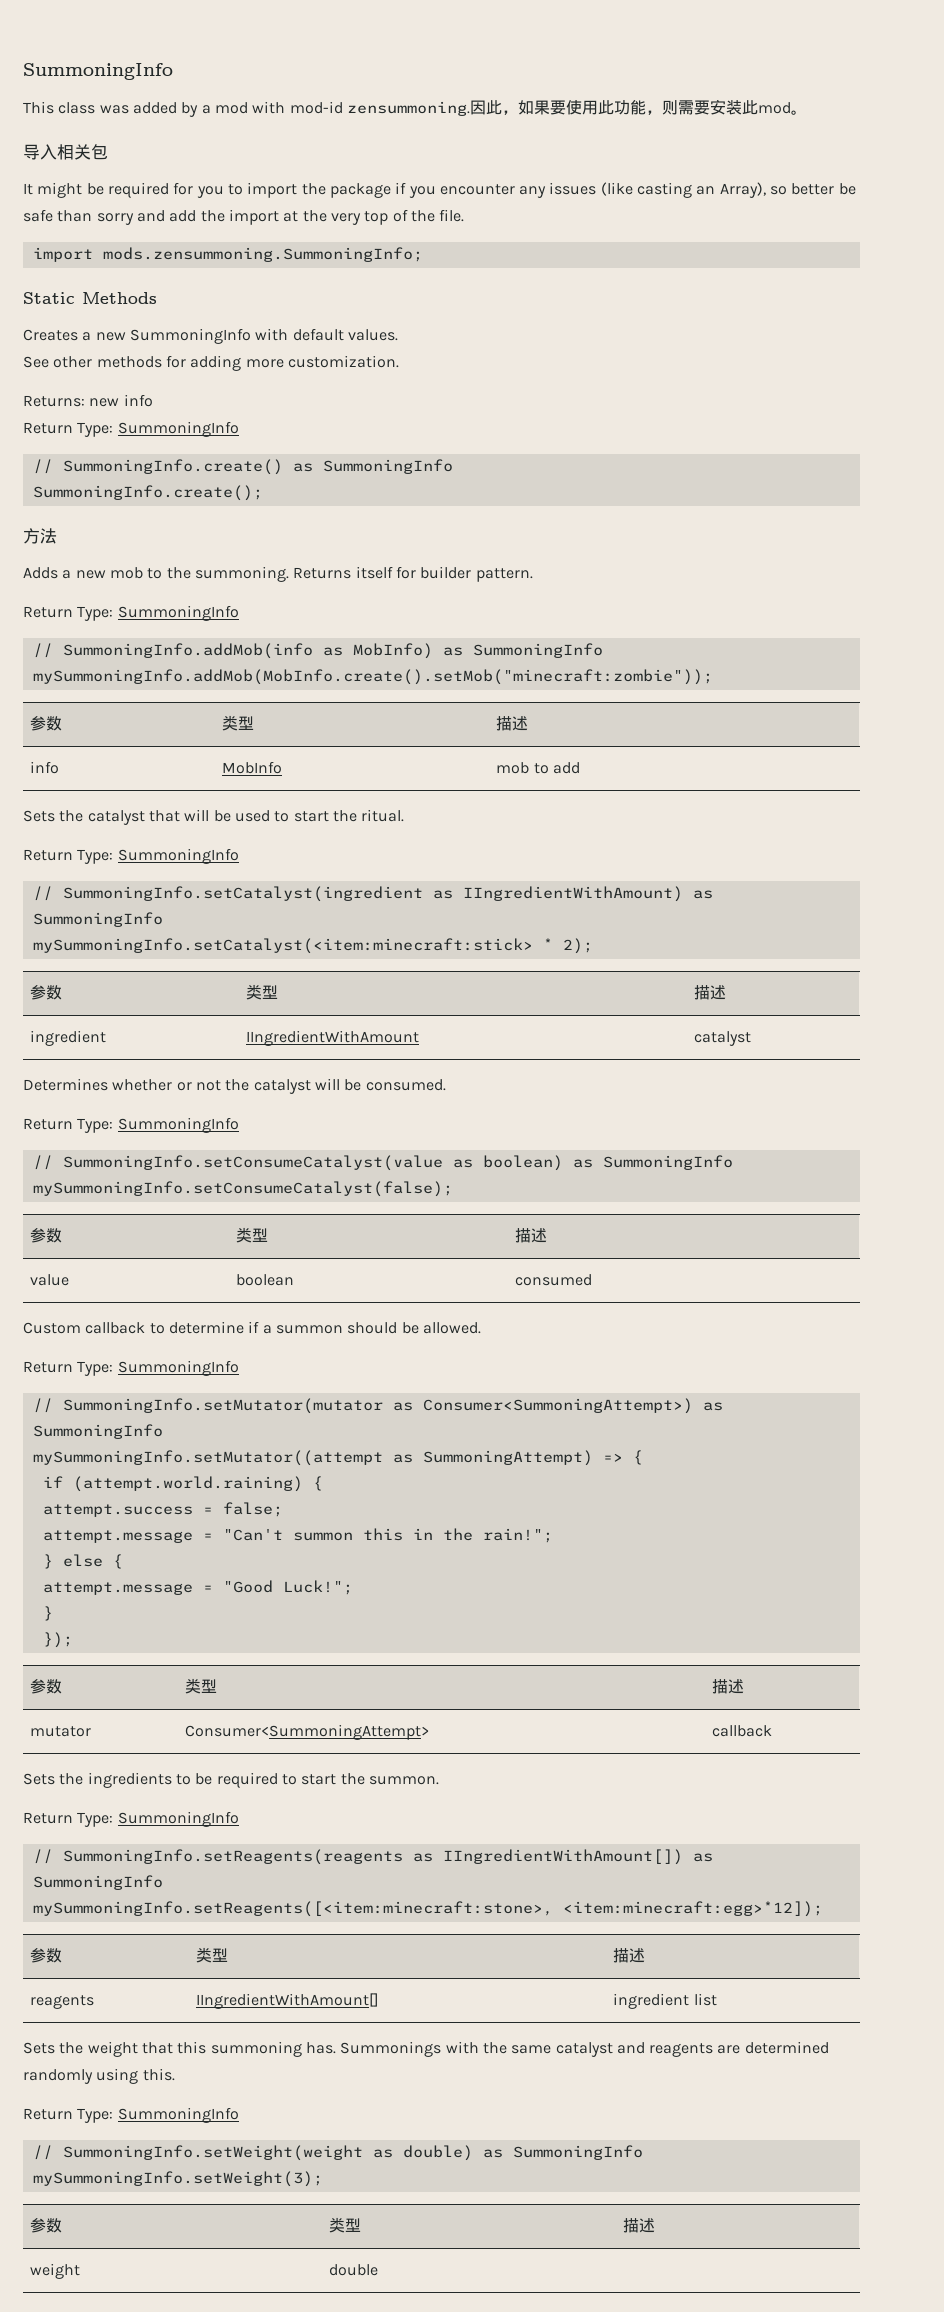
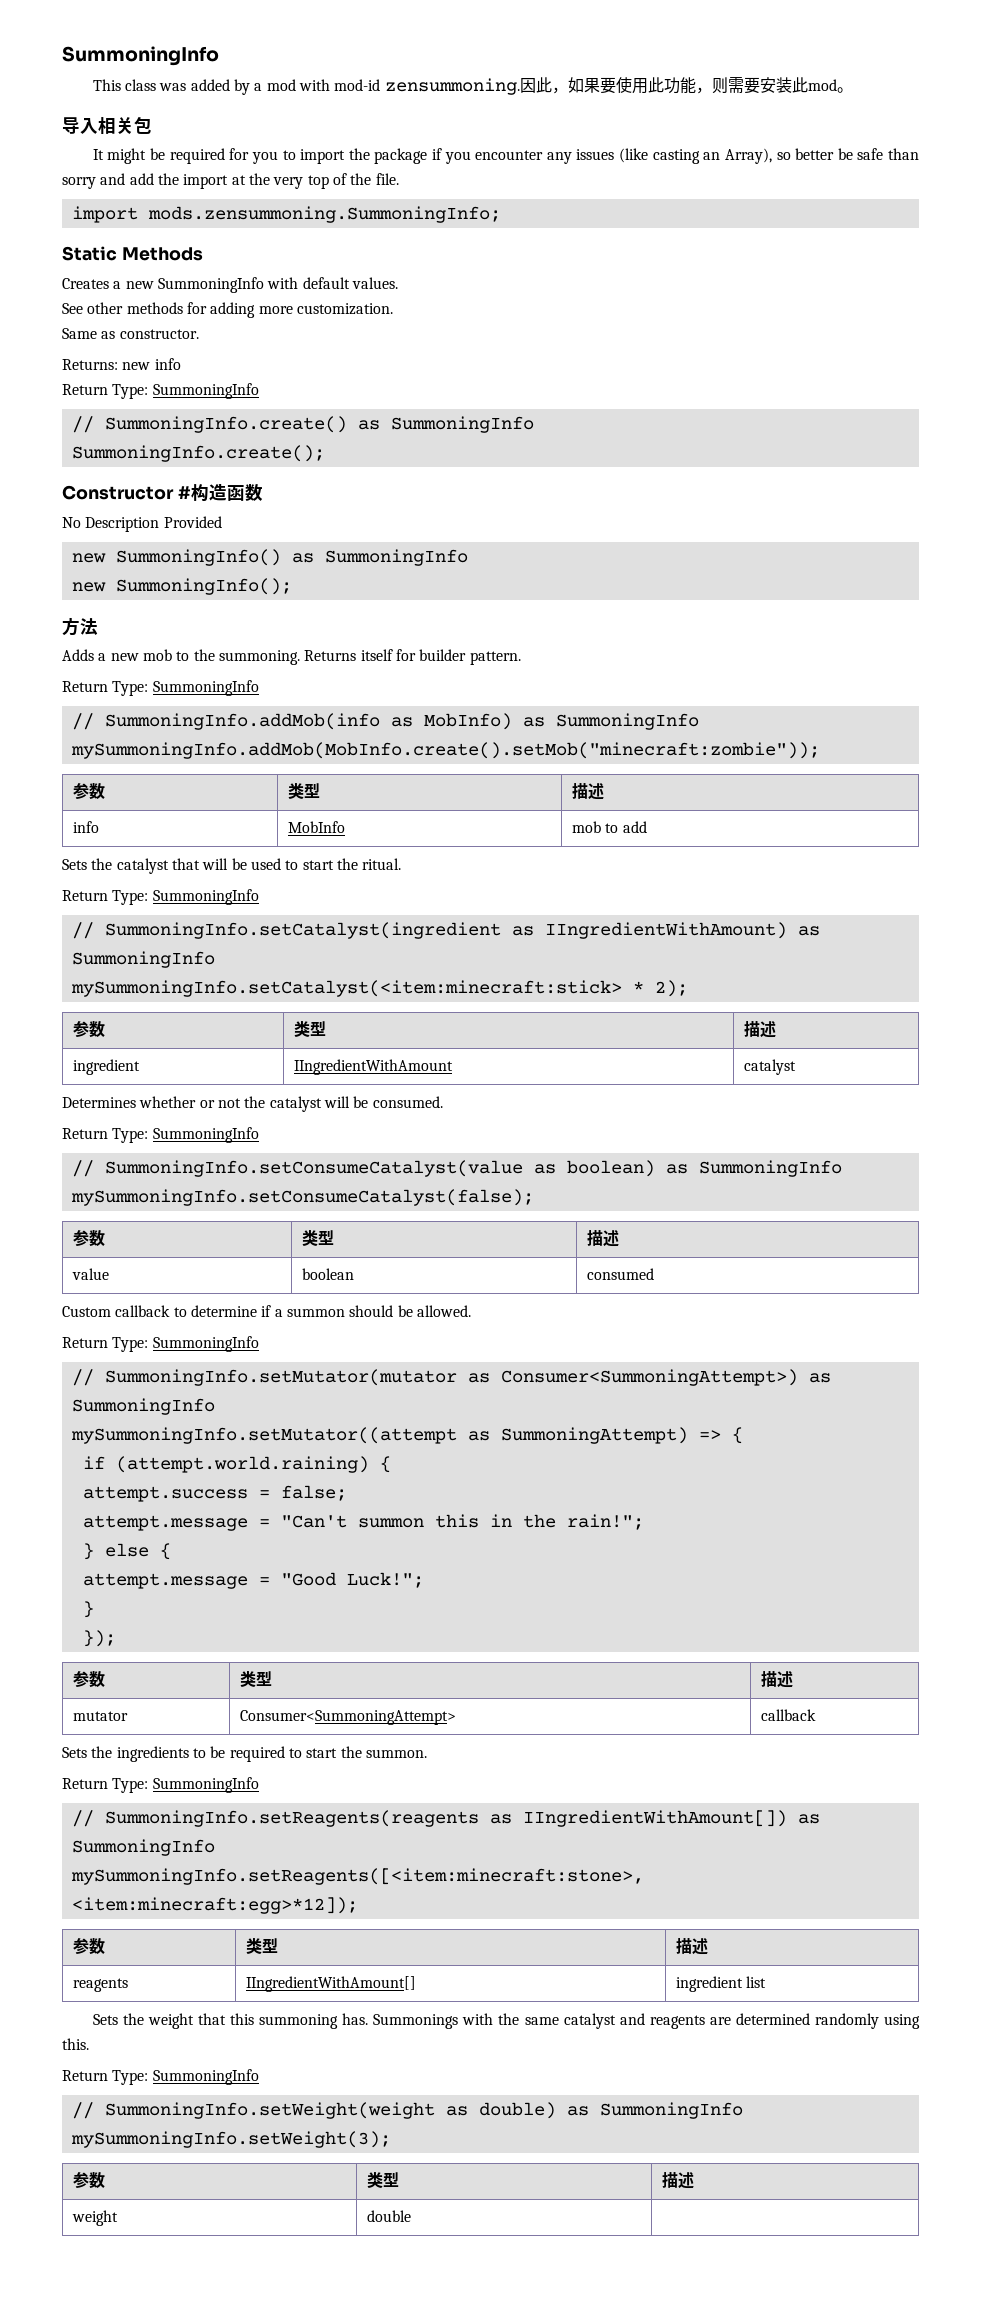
(399, 361) none -> [62,328,199,339] // Same as constructor.
(263, 493) none -> [62,484,263,502] [62,516,222,532] [71,549,468,566] [71,578,292,595] // Constructor #构造函数 // No Description Provided // new SummoningInfo() as SummoningInfo // new SummoningInfo();

